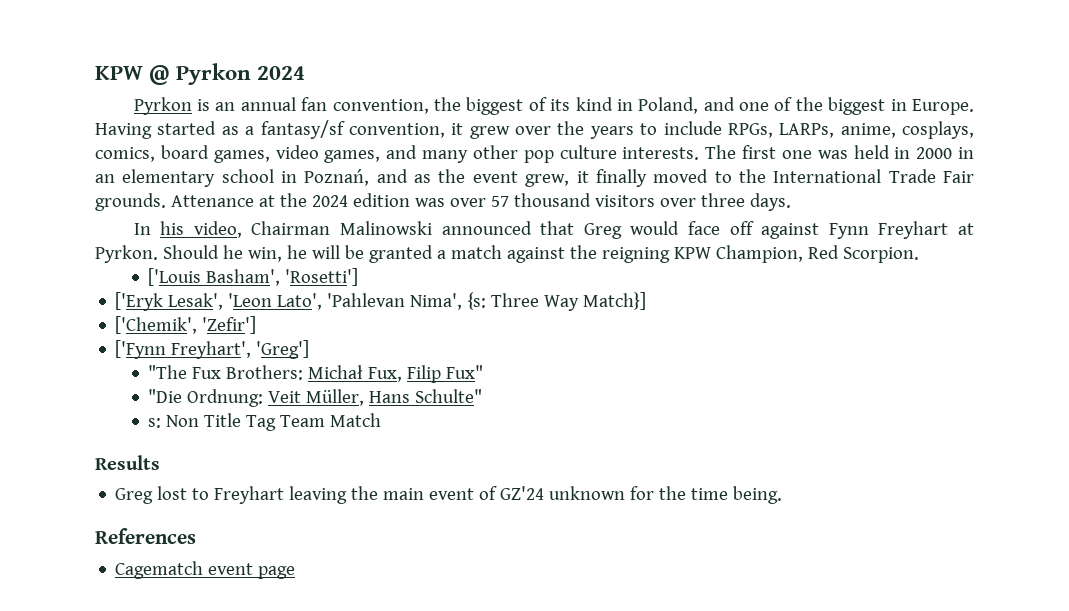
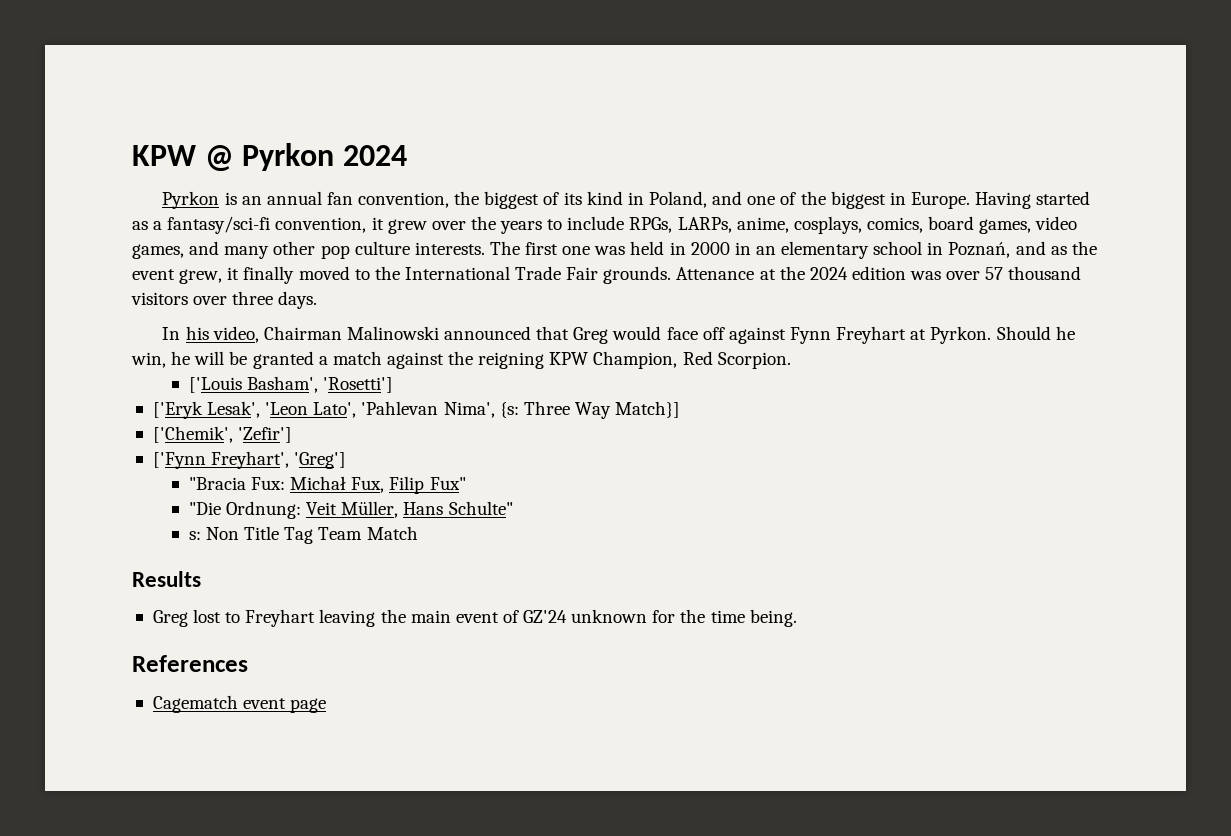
[260,120,345,139] fantasy/sf -> [167,216,271,234] fantasy/sci-fi
[148,365,304,380] "The Fux Brothers: -> [188,477,286,490] "Bracia Fux:

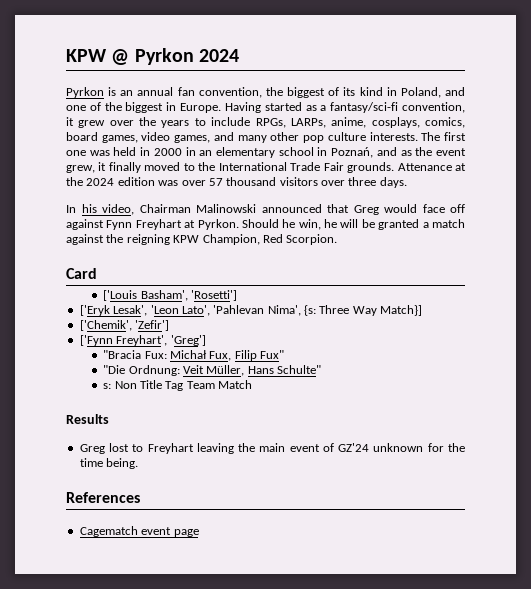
(791, 360) none -> [66,268,97,279] // Card

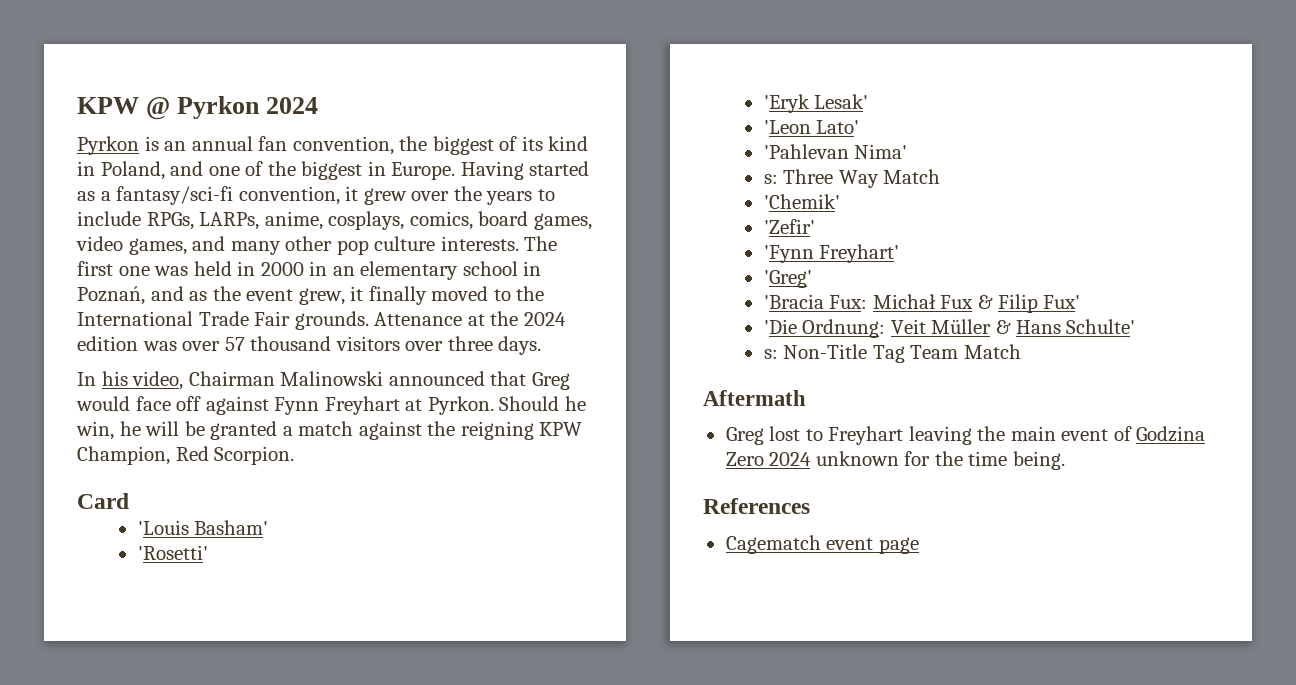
[103,290,237,301] [79,305,423,316] [79,320,170,331] [79,335,206,346] [103,350,285,361] [103,365,322,376] [103,380,162,389] ['Louis Basham', 'Rosetti'] // ['Eryk Lesak', 'Leon Lato', 'Pahlevan Nima', {s: Three Way Match}] // ['Chemik', 'Zefir'] // ['Fynn Freyhart', 'Greg'] // "Bracia Fux: Michał Fux, Filip Fux" // "Die Ordnung: Veit Müller, Hans Schulte" // s: Non Title -> [137,520,269,535] [137,545,208,560] [763,94,869,113] [763,120,860,134] [763,144,908,159] [763,169,941,188] [763,194,840,209] [763,219,815,234] [763,244,900,263] [763,270,812,288] [763,294,1081,313] [763,319,1136,338] [763,344,868,359] 'Louis Basham' // 'Rosetti' // 'Eryk Lesak' // 'Leon Lato' // 'Pahlevan Nima' // s: Three Way Match // 'Chemik' // 'Zefir' // 'Fynn Freyhart' // 'Greg' // 'Bracia Fux: Michał Fux & Filip Fux' // 'Die Ordnung: Veit Müller & Hans Schulte' // s: Non-Title
[66,414,109,424] Results -> [703,390,806,406] Aftermath
[338,443,370,452] GZ'24 -> [1136,426,1206,442] [725,452,812,466] Godzina Zero 2024

